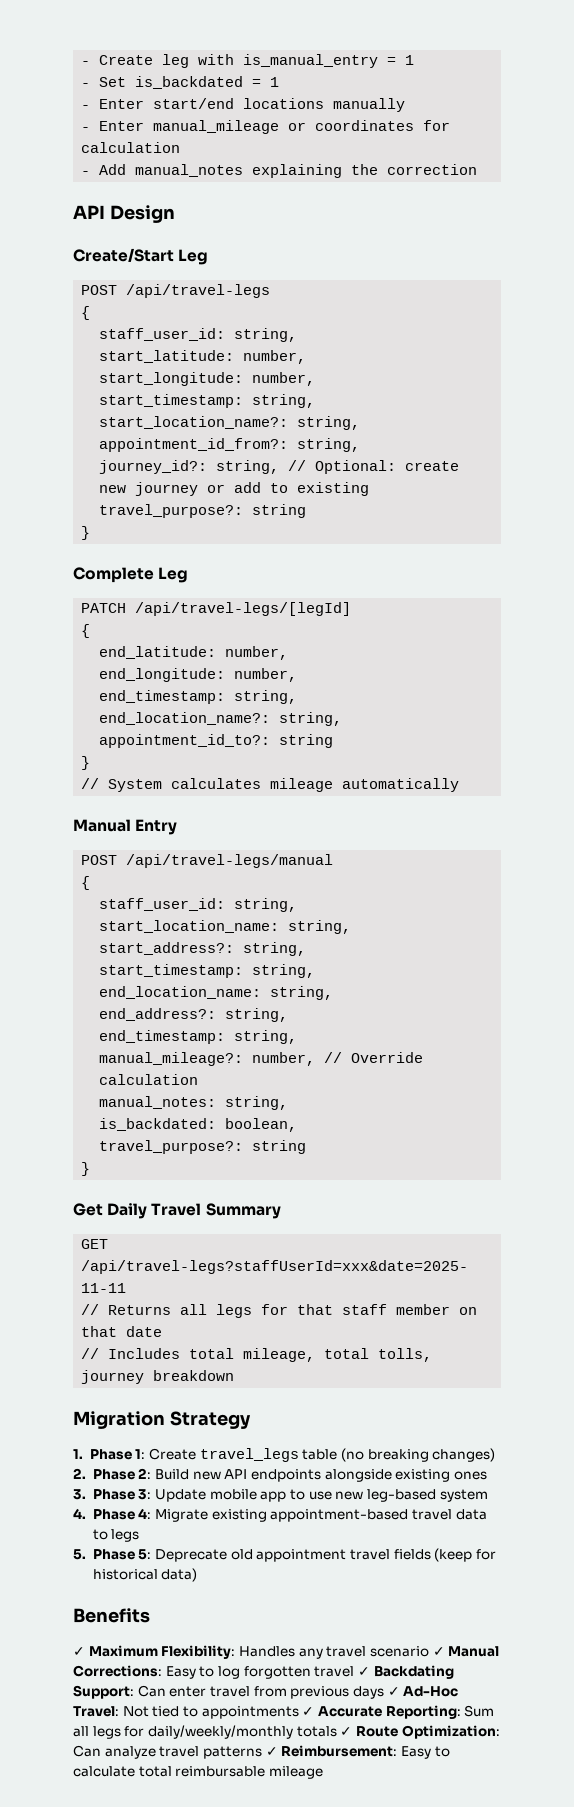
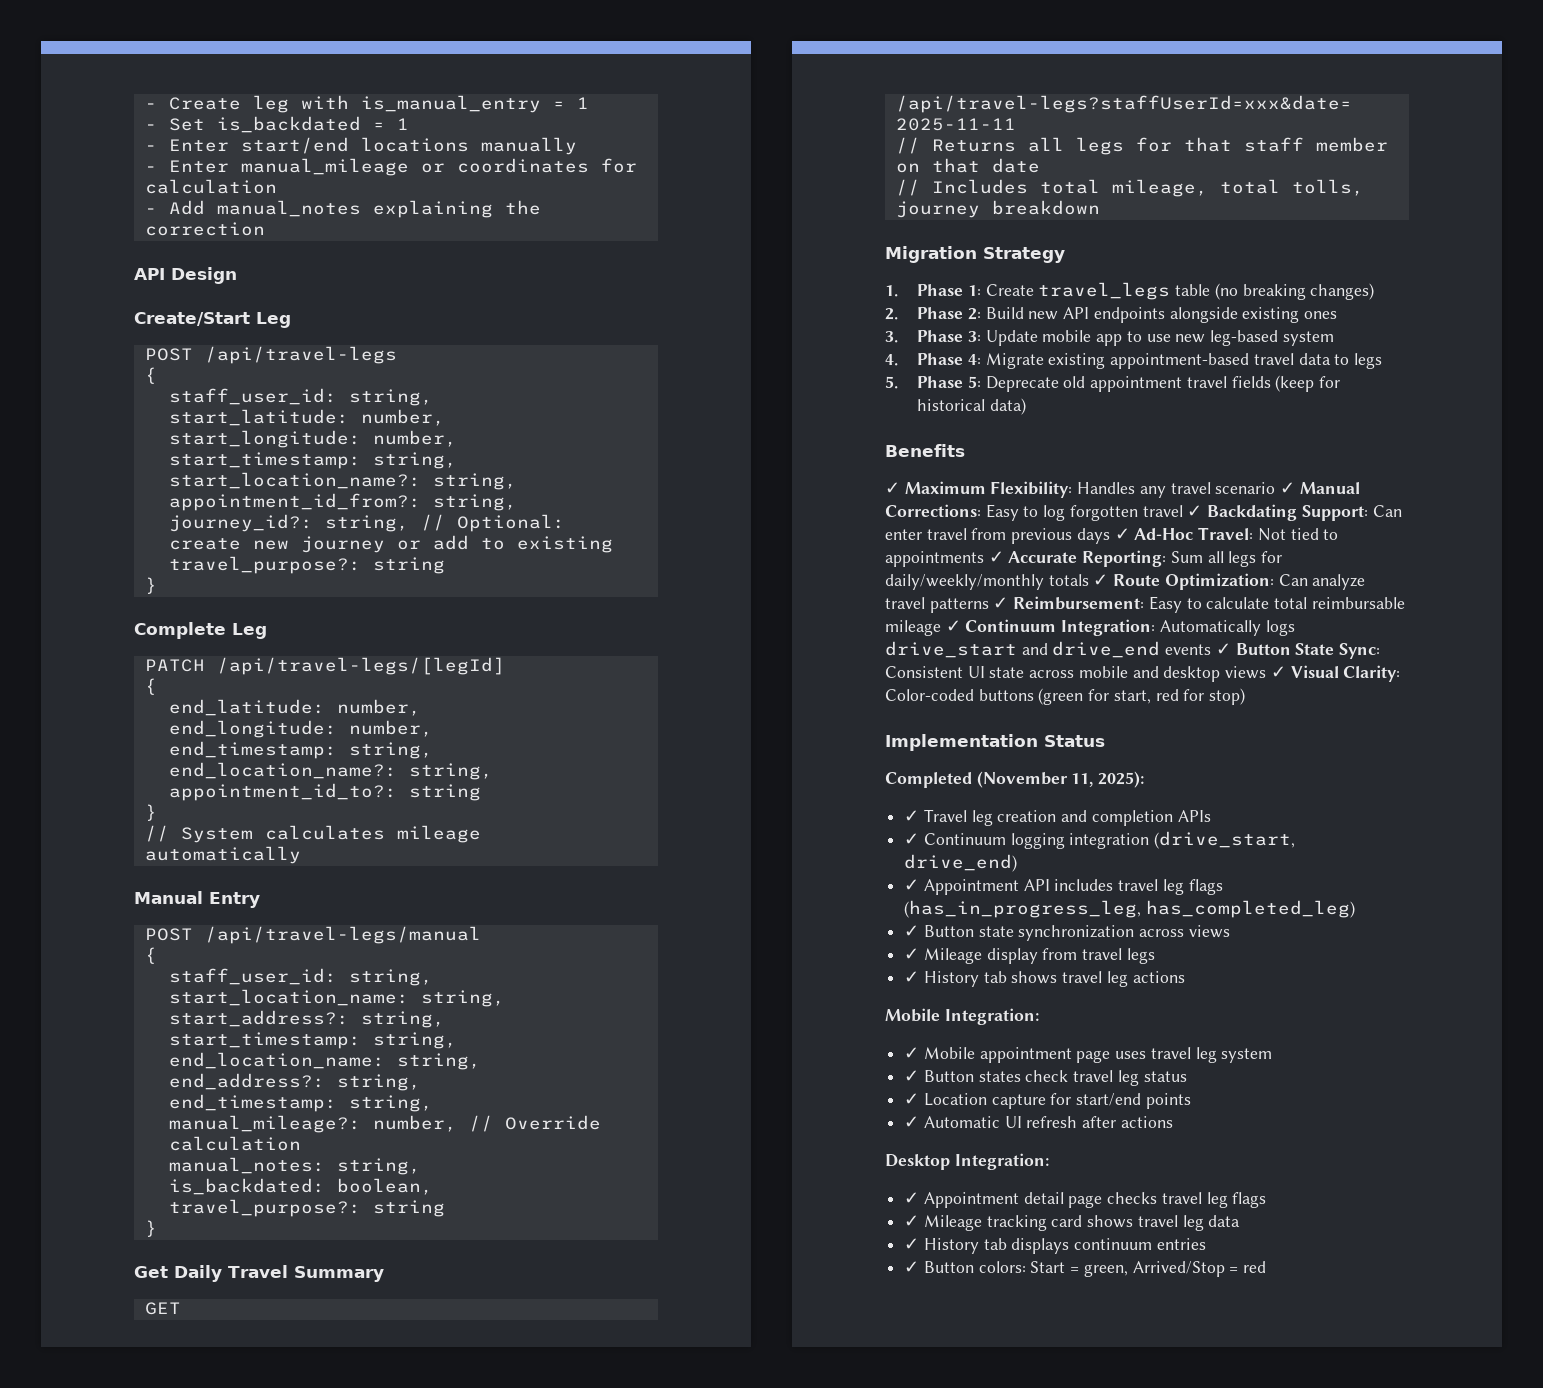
(323, 1772) none -> [945,619,1295,636] [885,641,1381,659] [885,665,1401,682] [885,688,1246,705] [885,734,1105,751] [885,771,1145,788] [904,809,1211,826] [904,831,1296,849] [904,854,1018,872] [904,879,1223,895] [904,900,1355,918] [904,925,1230,941] [904,948,1155,964] [904,971,1185,987] [885,1008,1039,1025] [904,1047,1273,1063] [904,1070,1187,1086] [904,1093,1191,1109] [904,1116,1173,1128] [885,1153,1049,1170] [904,1192,1267,1208] [904,1215,1241,1231] [904,1238,1206,1254] [904,1261,1267,1277] ✓ Continuum Integration: Automatically logs drive_start and drive_end events ✓ Button State Sync: Consistent UI state across mobile and desktop views ✓ Visual Clarity: Color-coded buttons (green for start, red for stop) // Implementation Status // Completed (November 11, 2025): // ✓ Travel leg creation and completion APIs // ✓ Continuum logging integration (drive_start, drive_end) // ✓ Appointment API includes travel leg flags (has_in_progress_leg, has_completed_leg) // ✓ Button state synchronization across views // ✓ Mileage display from travel legs // ✓ History tab shows travel leg actions // Mobile Integration: // ✓ Mobile appointment page uses travel leg system // ✓ Button states check travel leg status // ✓ Location capture for start/end points // ✓ Automatic UI refresh after actions // Desktop Integration: // ✓ Appointment detail page checks travel leg flags // ✓ Mileage tracking card shows travel leg data // ✓ History tab displays continuum entries // ✓ Button colors: Start = green, Arrived/Stop = red

